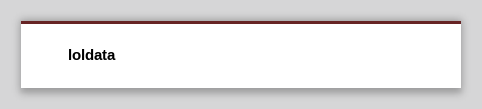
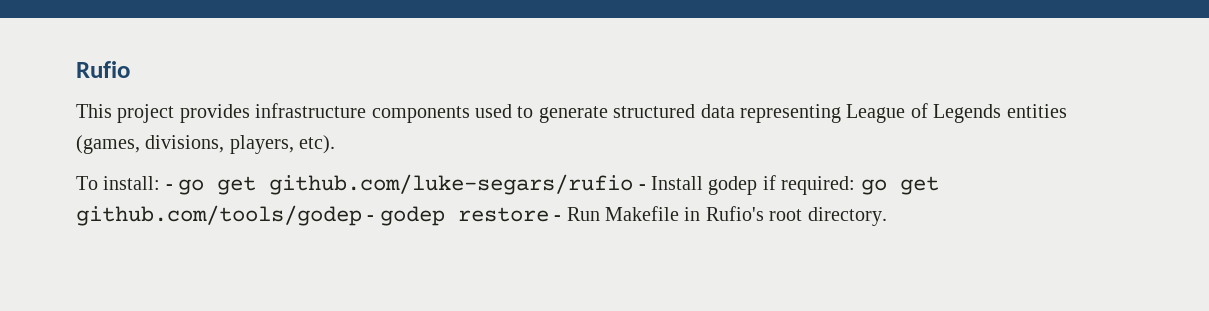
[68,49,116,60] loldata -> [76,61,130,78] [76,103,1067,123] [76,135,336,154] [76,174,939,195] [76,205,887,226] Rufio // This project provides infrastructure components used to generate structured data representing League of Legends entities (games, divisions, players, etc). // To install: - go get github.com/luke-segars/rufio - Install godep if required: go get github.com/tools/godep - godep restore - Run Makefile in Rufio's root directory.

